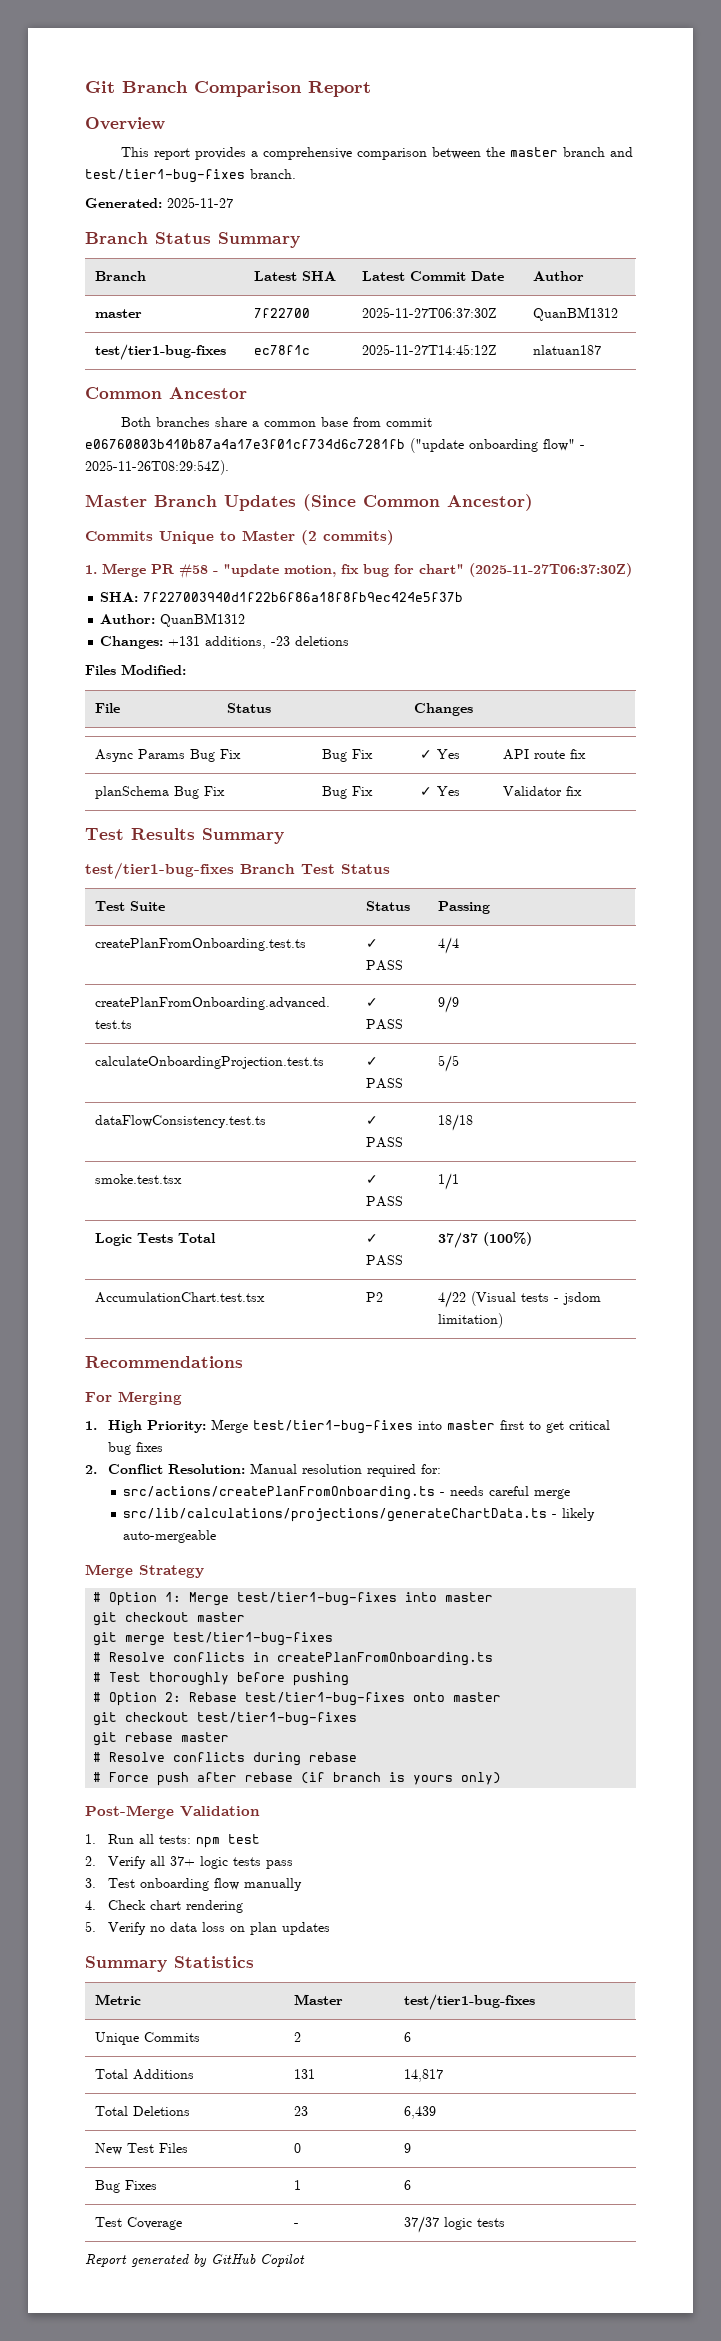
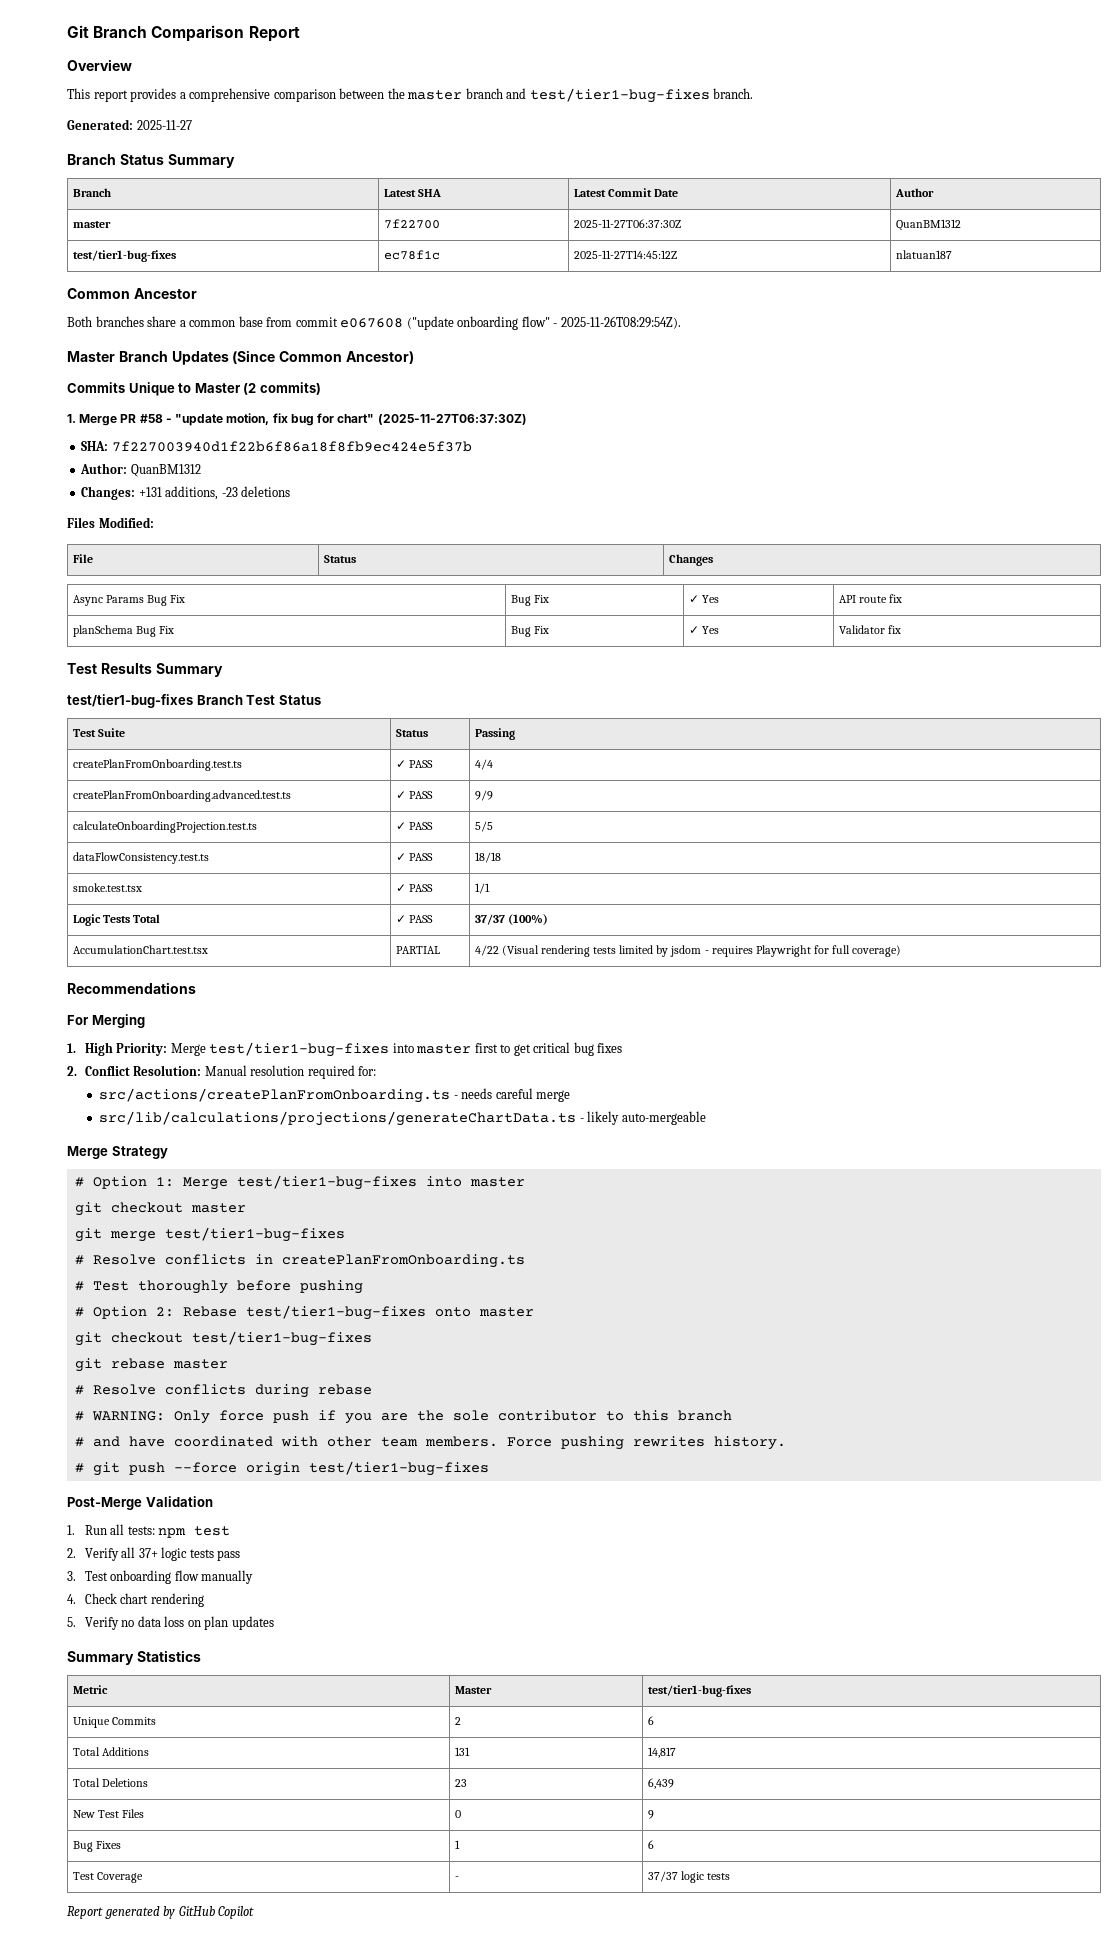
[85,439,405,449] e06760803b410b87a4a17e3f01cf734d6c7281fb -> [340,318,404,328] e067608
[365,1292,383,1302] P2 -> [395,946,440,954] PARTIAL
[520,1292,601,1305] [437,1313,503,1328] tests - jsdom limitation) -> [541,945,902,957] rendering tests limited by jsdom - requires Playwright for full coverage)
[109,1772,502,1786] Force push after rebase (if branch is yours only) -> [91,1410,732,1424] [74,1436,786,1450] [74,1461,489,1476] WARNING: Only force push if you are the sole contributor to this branch // # and have coordinated with other team members. Force pushing rewrites history. // # git push --force origin test/tier1-bug-fixes

